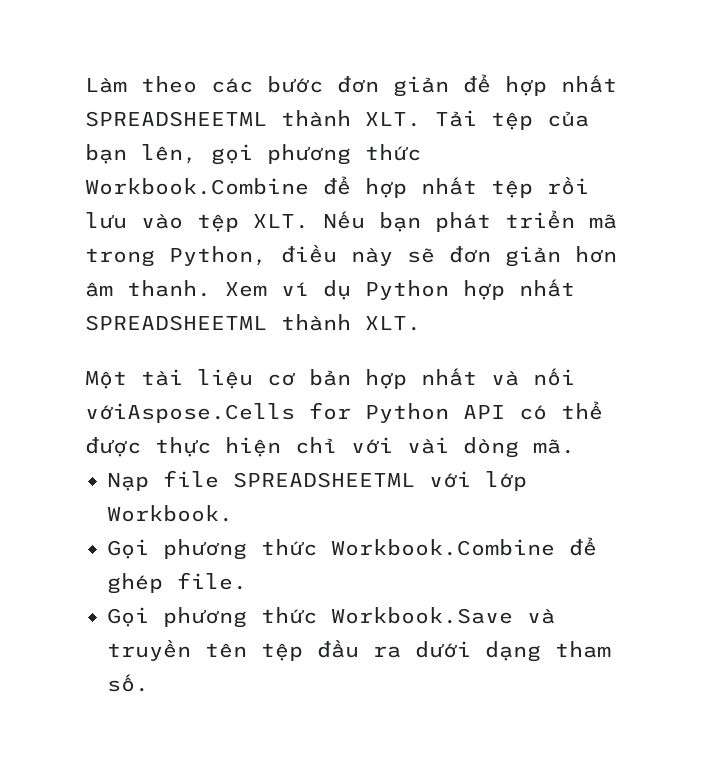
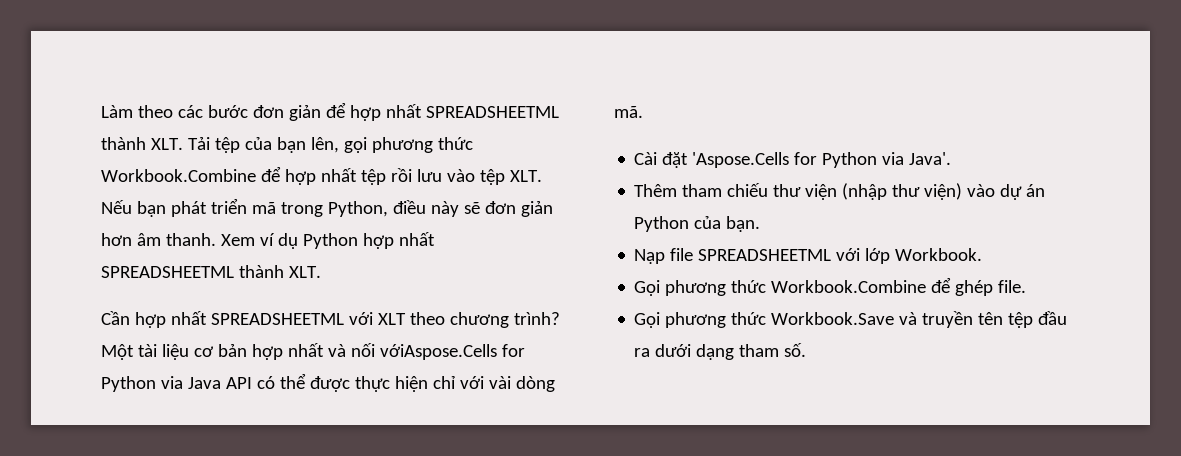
(421, 323) none -> [101,311,560,328] Cần hợp nhất SPREADSHEETML với XLT theo chương trình?
(449, 413) none -> [160,376,221,389] via Java
(575, 446) none -> [634,152,952,168] [634,183,1046,200] [634,216,761,232] // Cài đặt 'Aspose.Cells for Python via Java'. // Thêm tham chiếu thư viện (nhập thư viện) vào dự án Python của bạn.

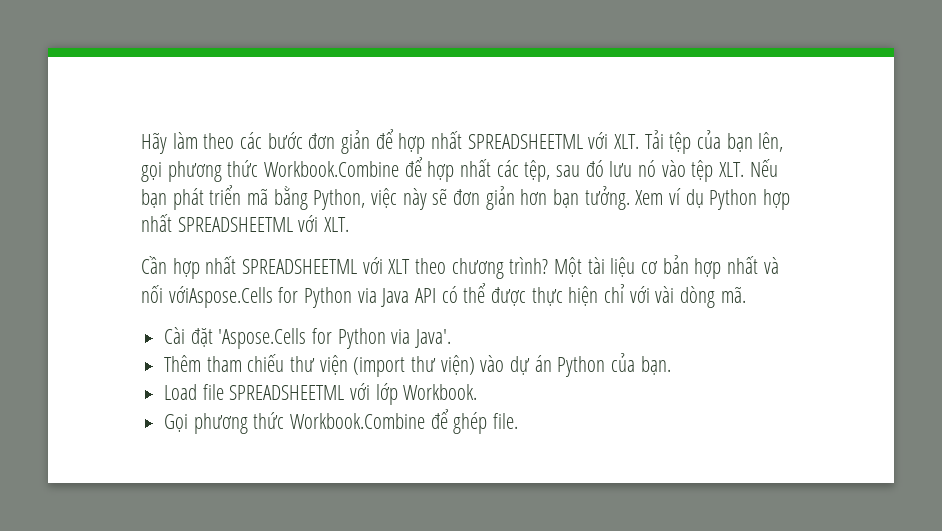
[101,105,133,118] Làm -> [141,132,198,154] Hãy làm
[101,137,146,150] thành -> [588,132,609,149] với
[360,168,442,185] tệp rồi lưu -> [496,160,657,182] các tệp, sau đó lưu nó
[280,200,426,217] trong Python, điều -> [273,186,398,210] bằng Python, việc
[136,233,216,246] âm thanh. -> [553,186,630,210] bạn tưởng.
[238,265,284,278] thành -> [298,215,319,232] với
[842,183,888,200] (nhập -> [353,357,406,377] (import
[634,249,666,264] Nạp -> [164,384,198,400] Load
[634,311,1068,328] [634,343,807,360] // Gọi phương thức Workbook.Save và truyền tên tệp đầu ra dưới dạng tham số. -> (519, 421) none

